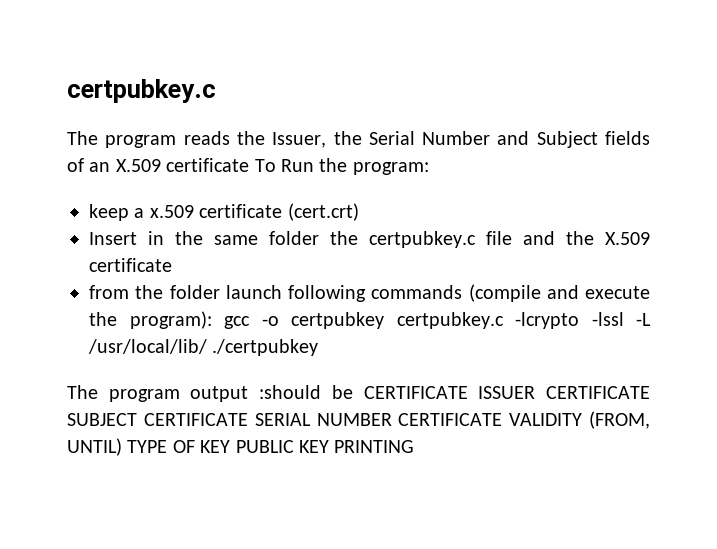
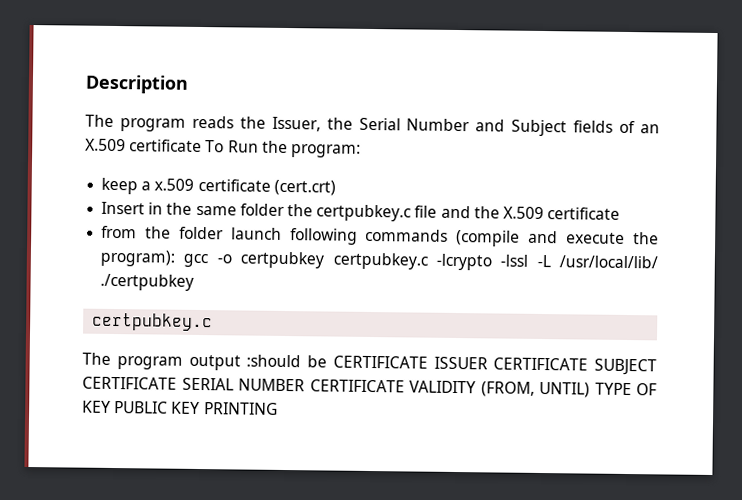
[67,79,216,103] certpubkey.c -> [85,74,189,94] Description
(319, 347) none -> [92,312,214,332] // certpubkey.c

